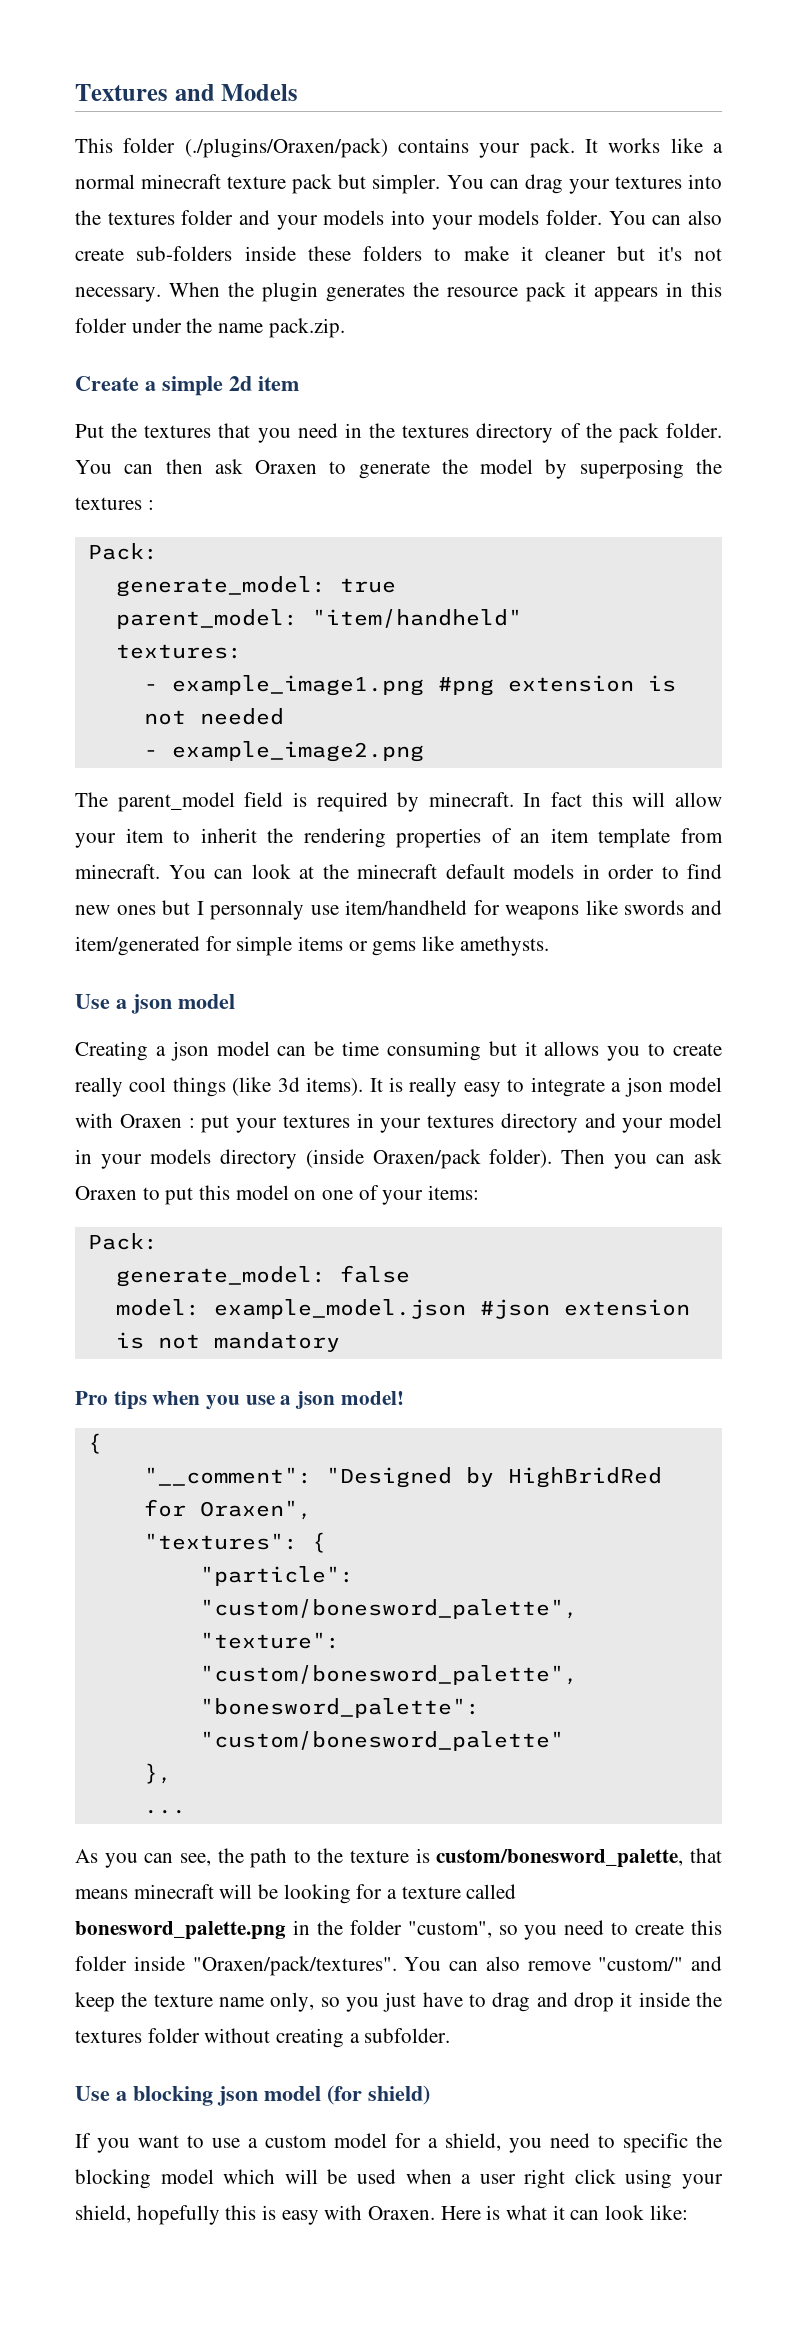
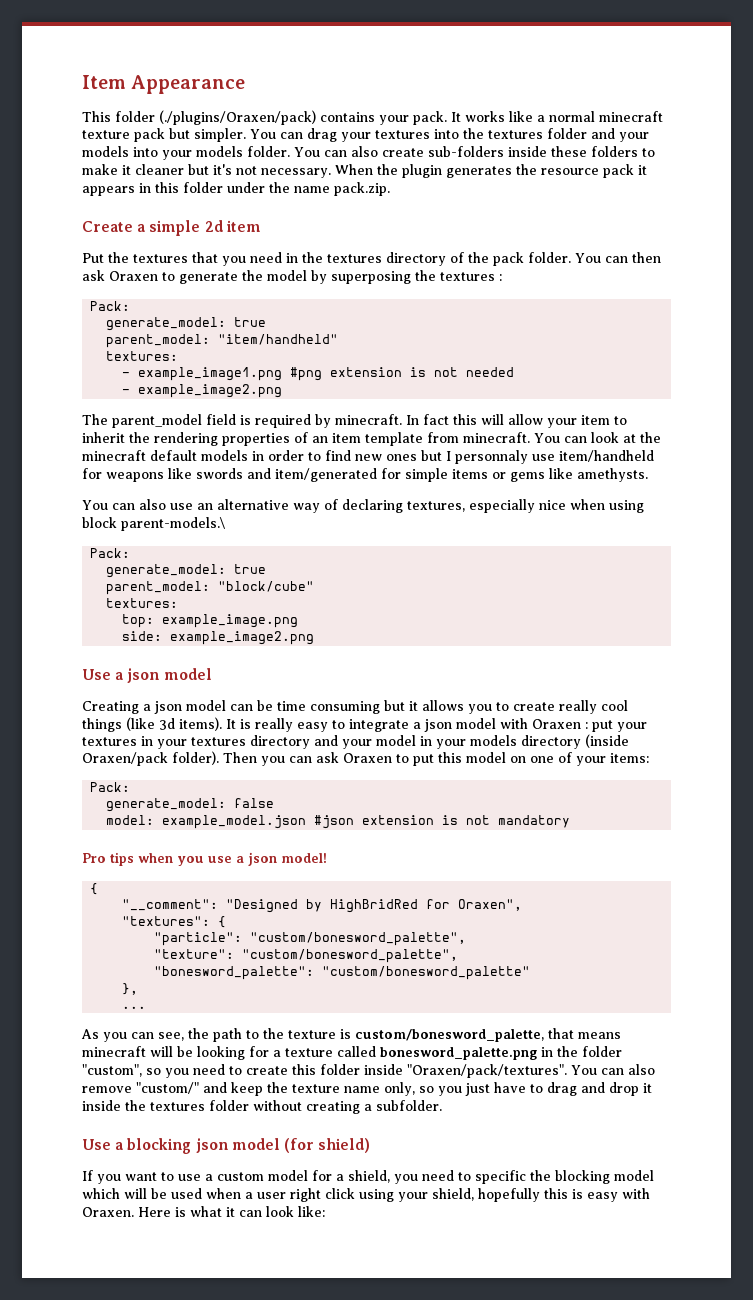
[75,84,299,101] Textures and Models -> [82,75,246,94] Item Appearance
(549, 946) none -> [82,499,644,513] [82,517,226,531] [90,548,131,558] [106,564,267,578] [106,581,315,595] [106,598,179,608] [122,614,299,628] [122,631,315,645] // You can also use an alternative way of declaring textures, especially nice when using block parent-models.\ // Pack: // generate_model: true // parent_model: "block/cube" // textures: // top: example_image.png // side: example_image2.png

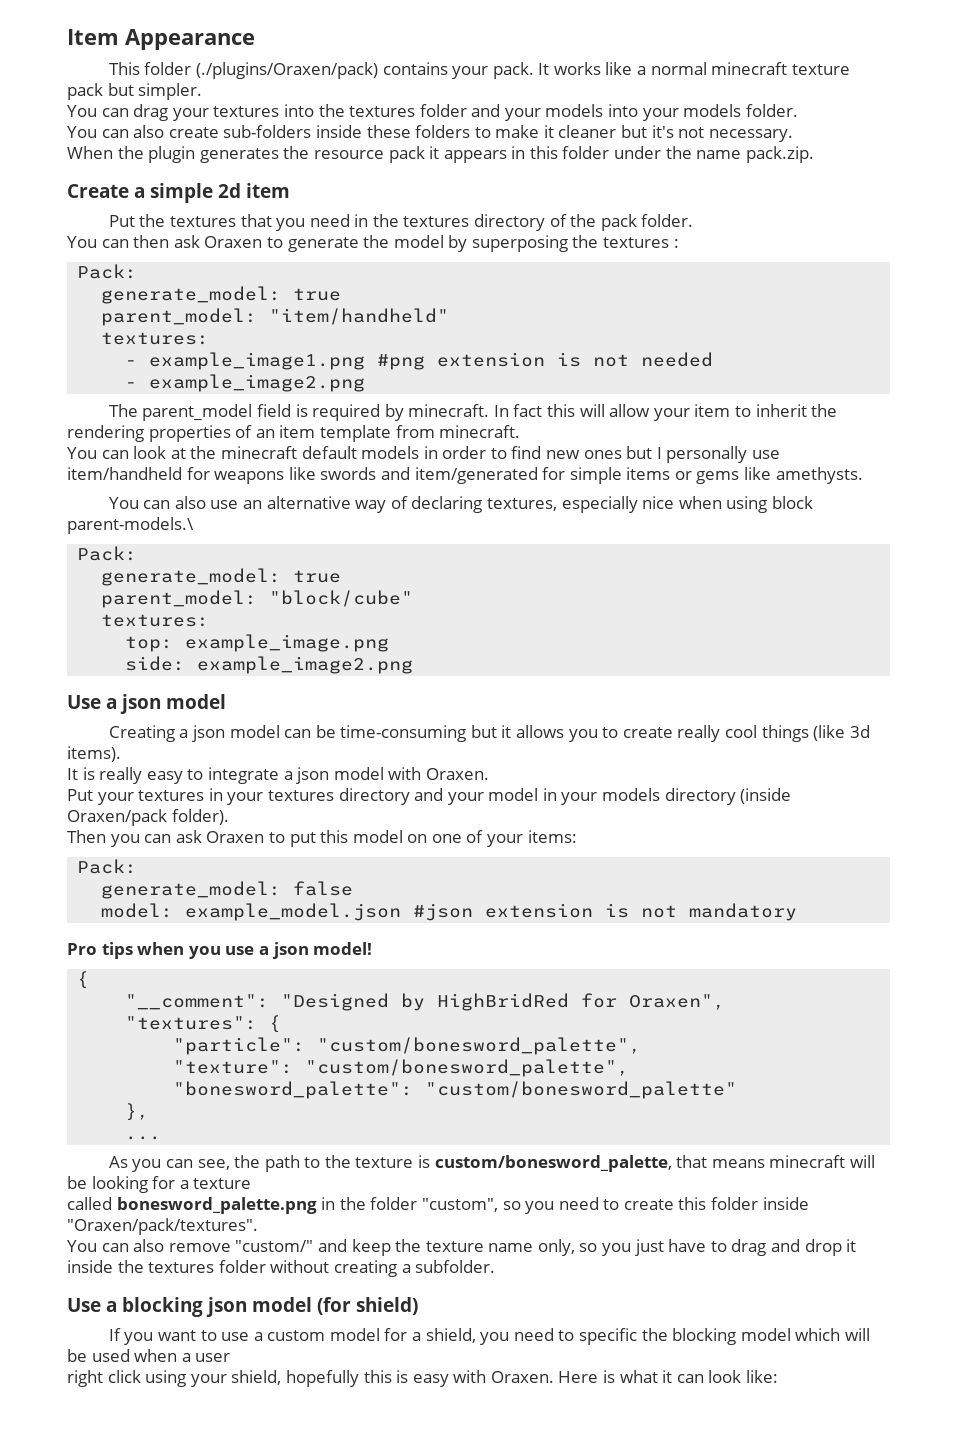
(246, 135) none -> (203, 91) //
(290, 151) none -> (798, 110) //
(331, 173) none -> (793, 135) //
(571, 257) none -> (694, 220) //
(530, 437) none -> (521, 431) //
[455,450,528,464] personnaly -> [666,446,748,463] personally
[277,701,380,714] time consuming -> [340,725,467,742] time-consuming
(222, 724) none -> (121, 754) //
[532,719,613,732] Oraxen : put -> [425,768,489,780] [67,789,93,801] Oraxen. // Put
(219, 758) none -> (229, 817) //
(333, 1052) none -> (252, 1183) //
(567, 1071) none -> (258, 1226) //
(286, 1195) none -> (231, 1357) //

